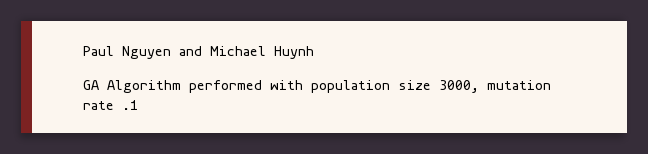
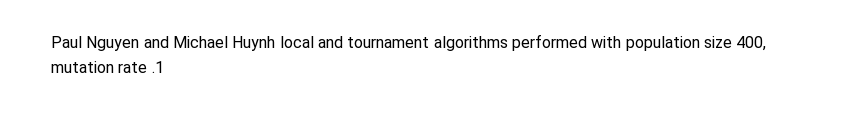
[83,80,181,93] // GA Algorithm -> [279,36,508,51] local and tournament algorithms
[439,80,479,93] 3000, -> [736,36,767,51] 400,

